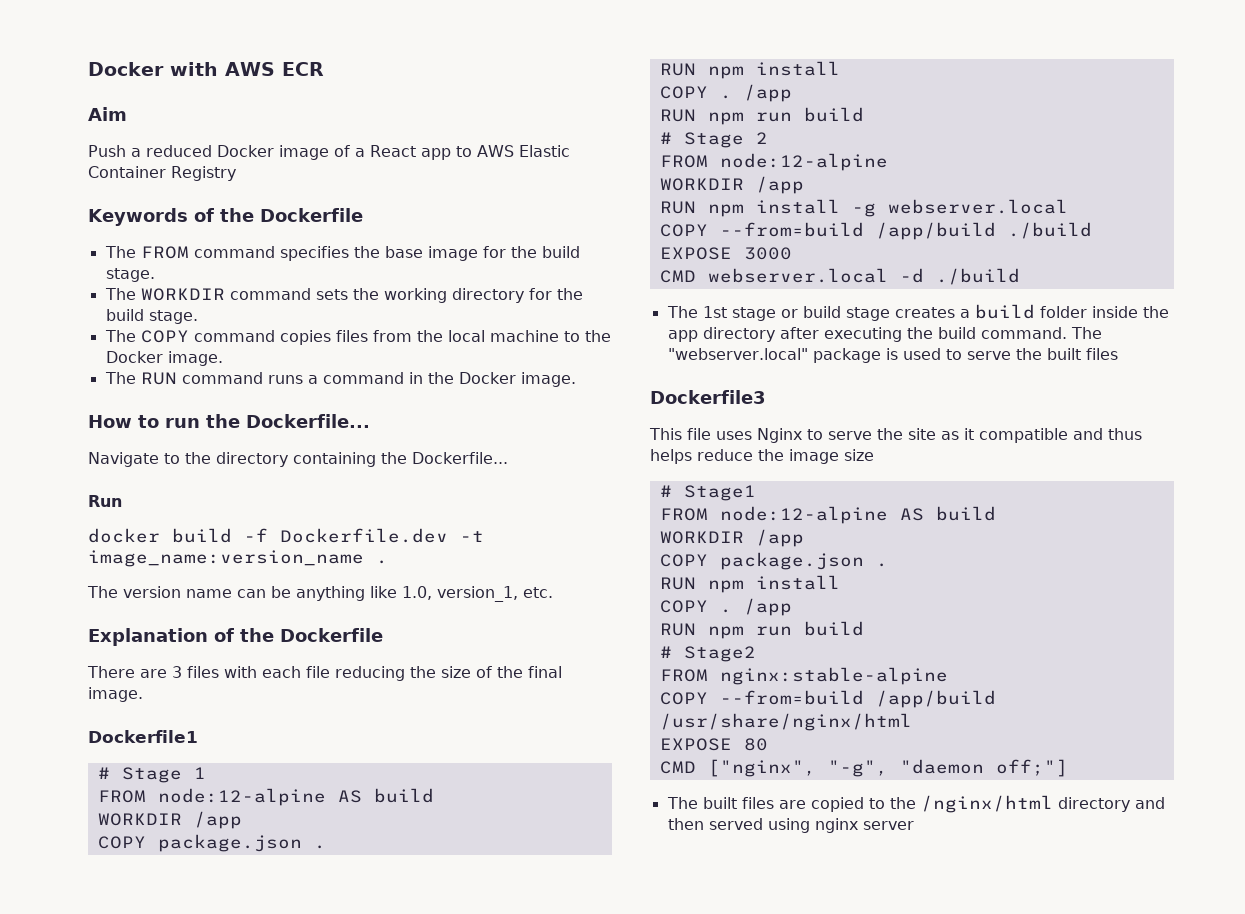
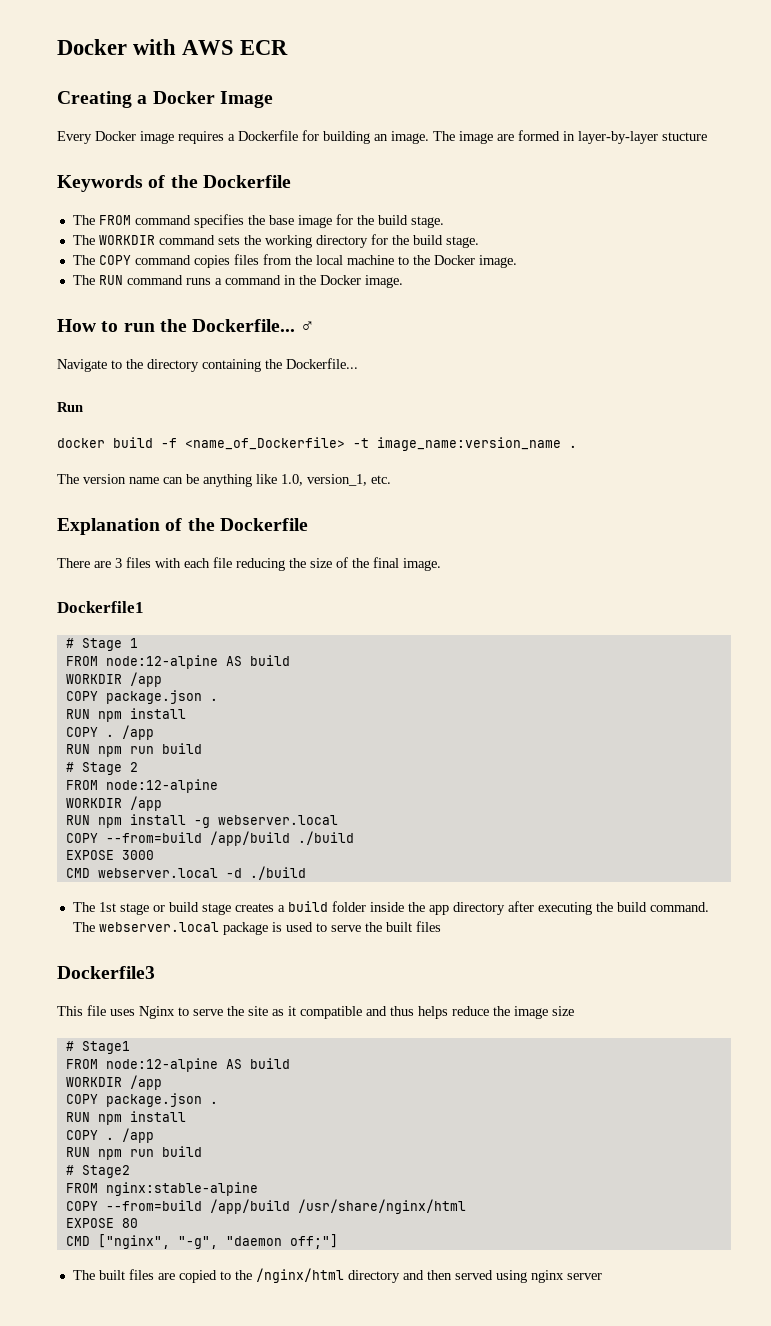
[88,107,127,121] [88,145,570,160] [88,166,236,181] Aim // Push a reduced Docker image of a React app to AWS Elastic Container Registry -> [57,91,273,108] [57,130,707,144] Creating a Docker Image // Every Docker image requires a Dockerfile for building an image. The image are formed in layer-by-layer stucture
(370, 421) none -> [300,321,316,332] ♂
[280,528,448,543] Dockerfile.dev -> [185,437,345,450] <name_of_Dockerfile>
[667,348,808,360] "webserver.local" -> [98,922,219,932] webserver.local

